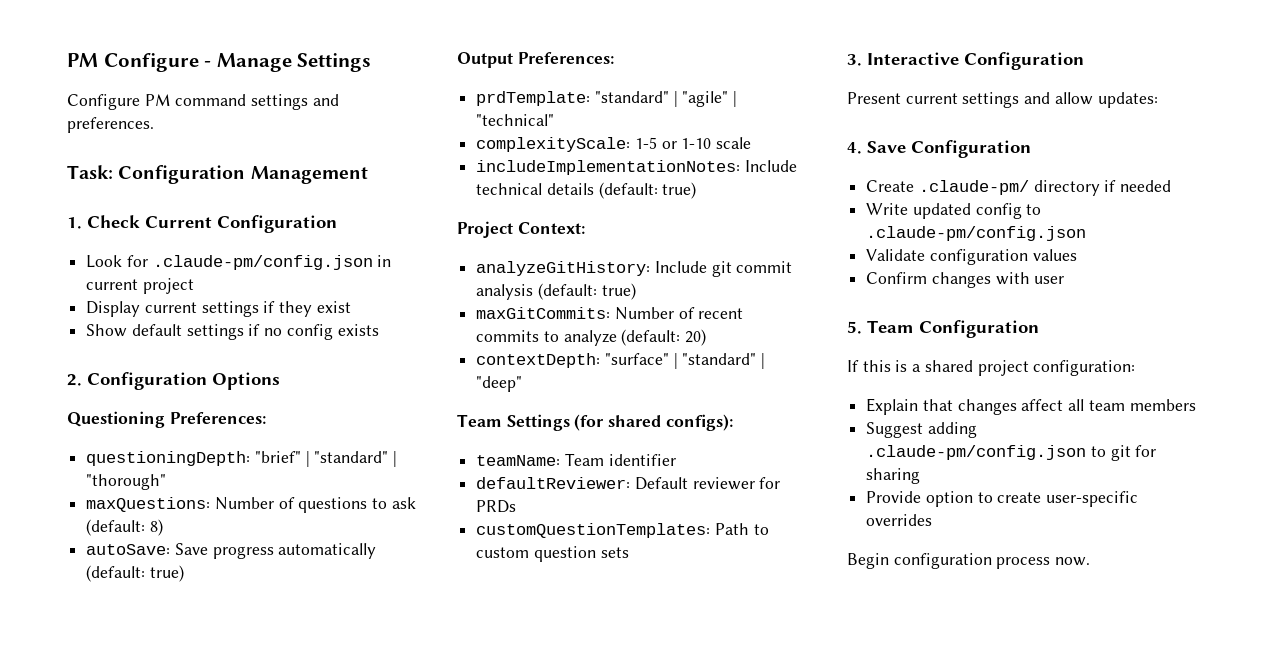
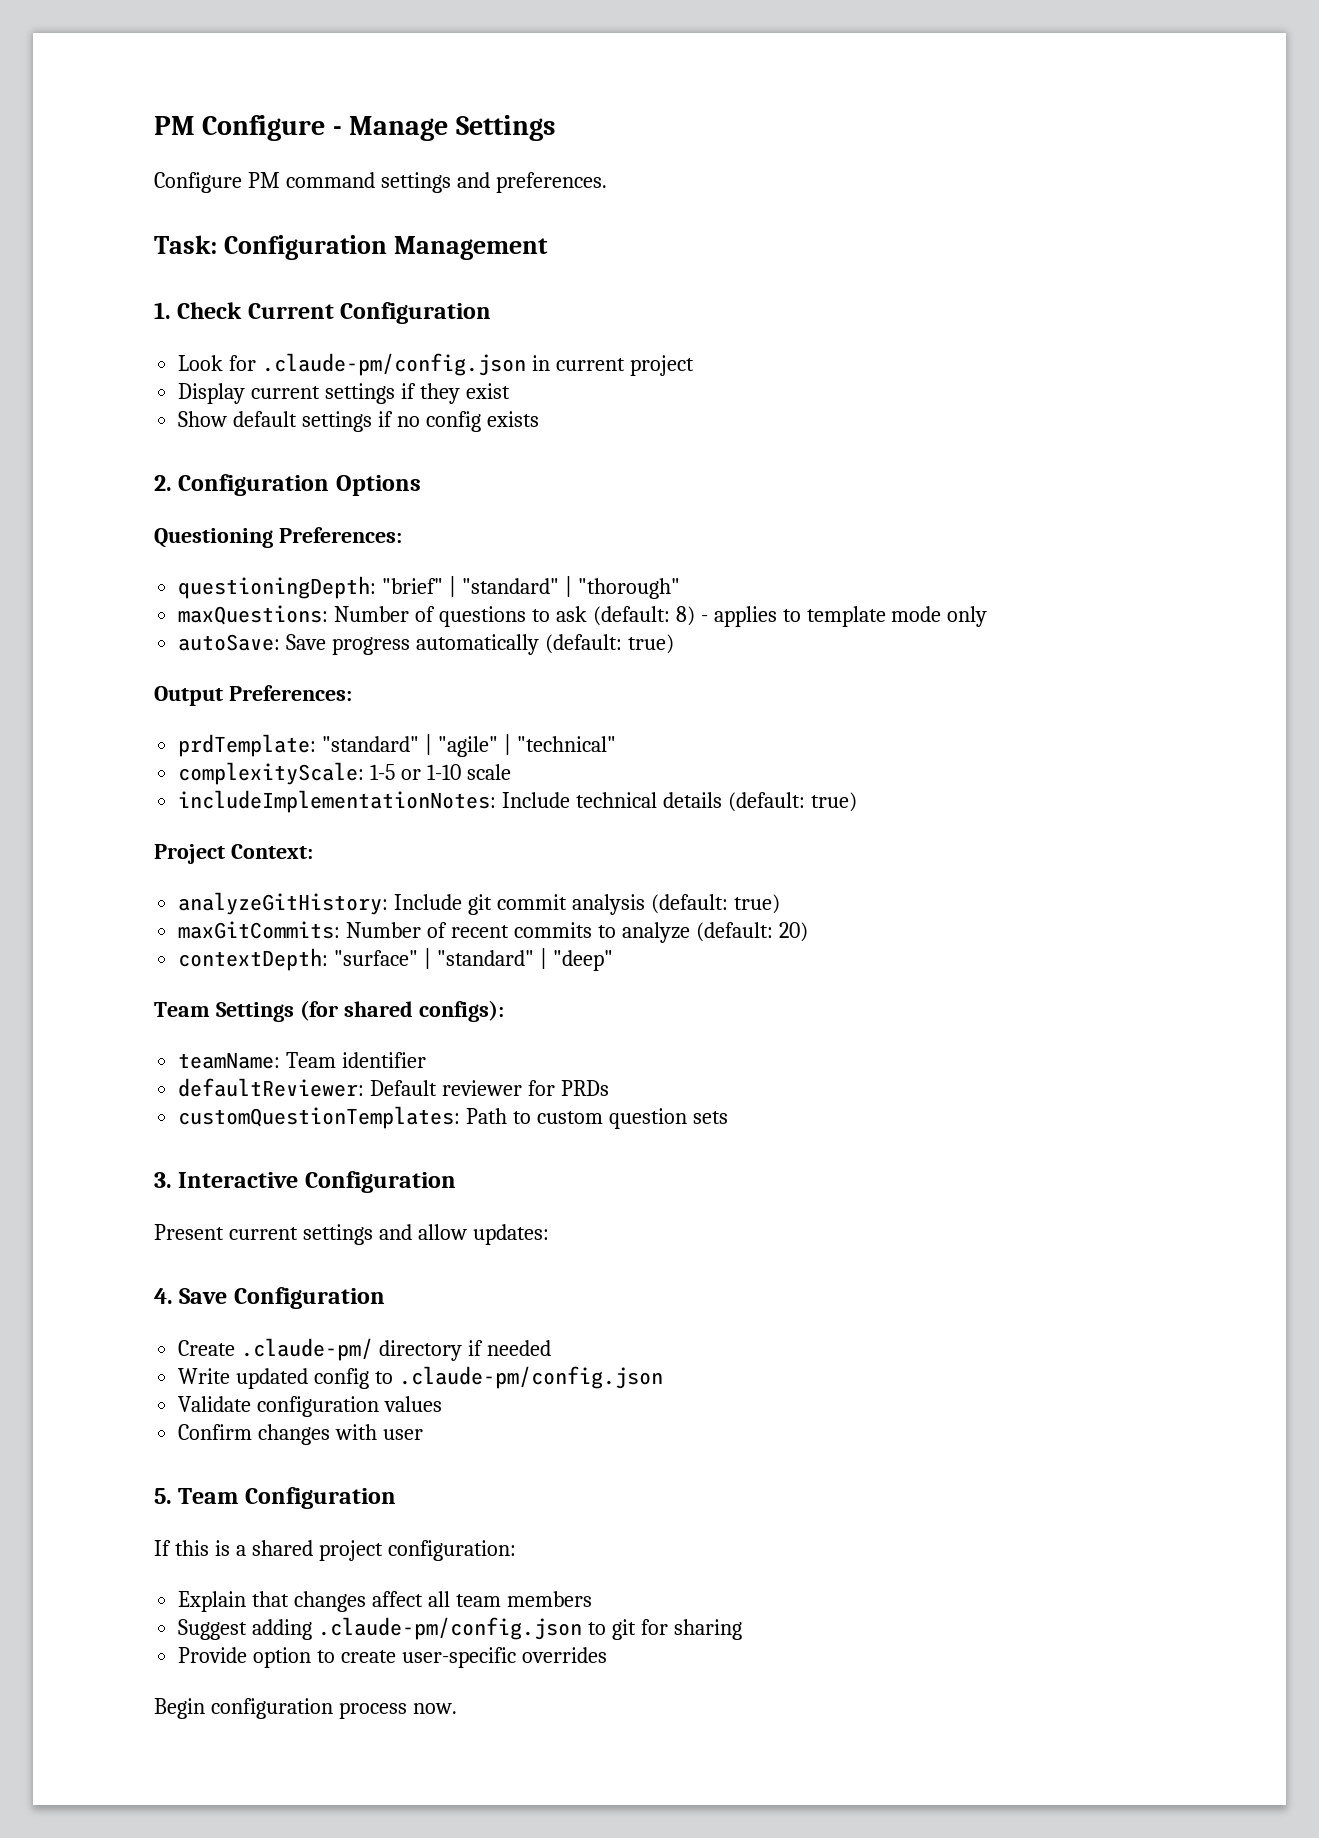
(163, 527) none -> [700,606,988,627] - applies to template mode only

